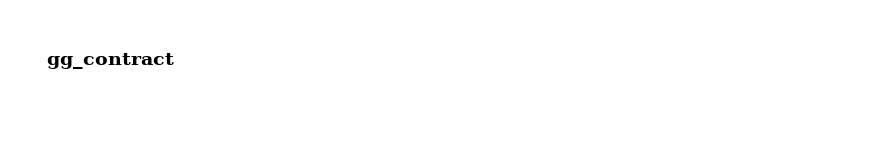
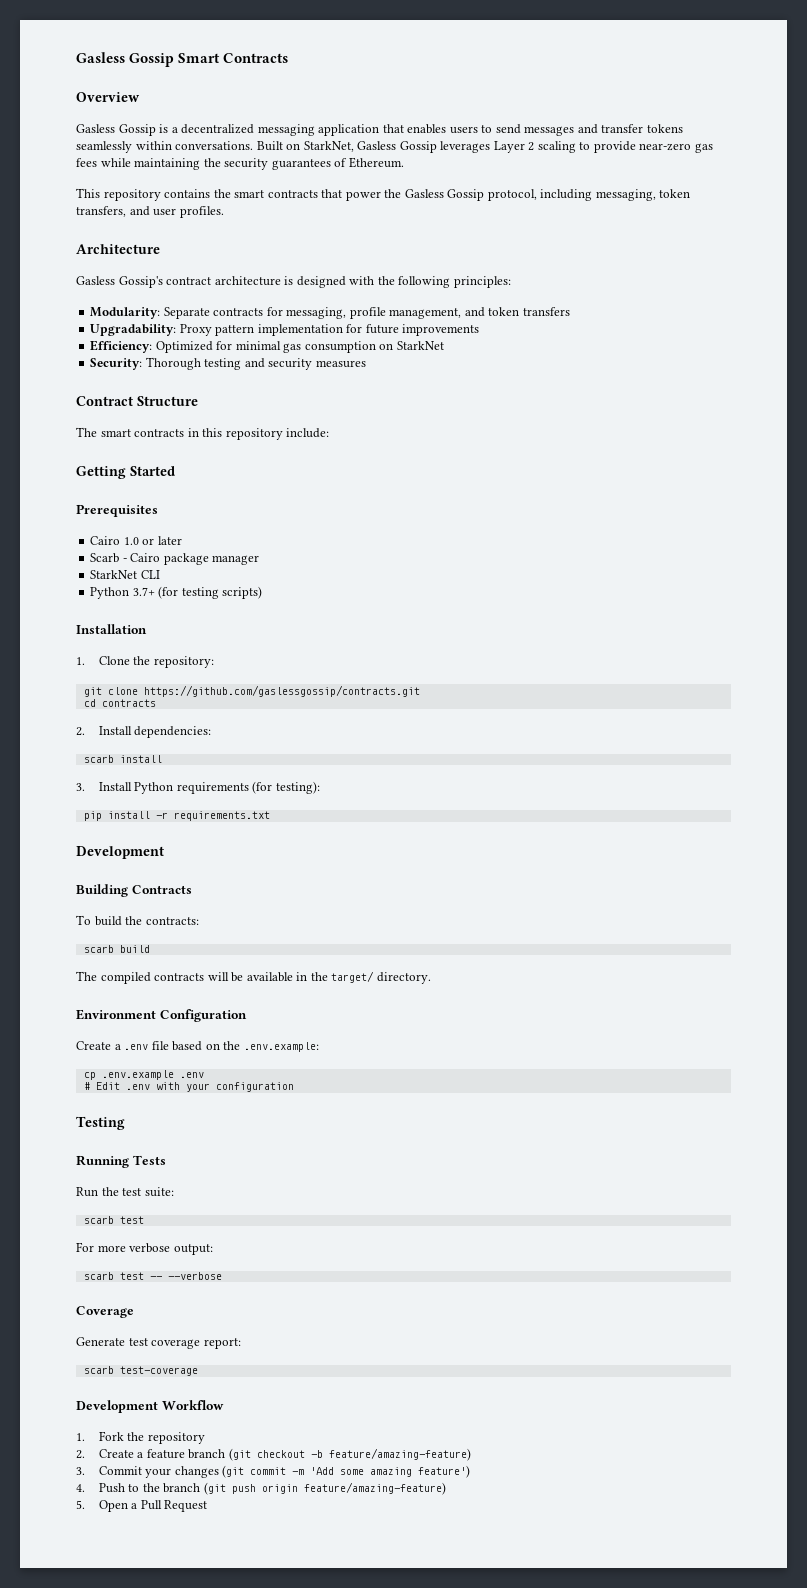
[47,53,174,69] gg_contract -> [76,52,289,67] [76,92,140,102] [76,124,683,136] [76,141,713,153] [76,157,404,170] [76,188,691,201] [76,206,224,218] [76,244,160,254] [76,276,511,288] [90,307,570,319] [90,324,480,336] [90,340,444,353] [90,357,366,370] [76,396,198,406] [76,427,330,440] [76,466,175,479] [76,504,158,517] [90,536,182,545] [90,553,260,565] [90,570,160,579] [90,586,263,599] [76,624,147,634] [76,656,214,668] [83,685,420,697] [83,699,156,707] [76,726,212,738] [83,755,162,763] [76,781,320,794] [83,811,270,821] [76,846,164,859] [76,884,192,897] [76,915,199,926] [83,945,150,953] [76,971,431,984] [76,1009,247,1022] [76,1041,319,1052] [83,1070,204,1080] [83,1082,294,1092] [76,1116,125,1130] [76,1155,166,1168] [76,1187,174,1197] [83,1216,144,1224] [76,1242,213,1255] [83,1272,222,1280] [76,1306,134,1318] [76,1337,241,1349] [83,1366,198,1376] [76,1400,224,1413] [76,1431,205,1444] [76,1448,471,1461] [76,1465,471,1478] [76,1482,446,1495] [76,1500,208,1512] Gasless Gossip Smart Contracts // Overview // Gasless Gossip is a decentralized messaging application that enables users to send messages and transfer tokens seamlessly within conversations. Built on StarkNet, Gasless Gossip leverages Layer 2 scaling to provide near-zero gas fees while maintaining the security guarantees of Ethereum. // This repository contains the smart contracts that power the Gasless Gossip protocol, including messaging, token transfers, and user profiles. // Architecture // Gasless Gossip's contract architecture is designed with the following principles: // Modularity: Separate contracts for messaging, profile management, and token transfers // Upgradability: Proxy pattern implementation for future improvements // Efficiency: Optimized for minimal gas consumption on StarkNet // Security: Thorough testing and security measures // Contract Structure // The smart contracts in this repository include: // Getting Started // Prerequisites // Cairo 1.0 or later // Scarb - Cairo package manager // StarkNet CLI // Python 3.7+ (for testing scripts) // Installation // 1. Clone the repository: // git clone https://github.com/gaslessgossip/contracts.git // cd contracts // 2. Install dependencies: // scarb install // 3. Install Python requirements (for testing): // pip install -r requirements.txt // Development // Building Contracts // To build the contracts: // scarb build // The compiled contracts will be available in the target/ directory. // Environment Configuration // Create a .env file based on the .env.example: // cp .env.example .env // # Edit .env with your configuration // Testing // Running Tests // Run the test suite: // scarb test // For more verbose output: // scarb test -- --verbose // Coverage // Generate test coverage report: // scarb test-coverage // Development Workflow // 1. Fork the repository // 2. Create a feature branch (git checkout -b feature/amazing-feature) // 3. Commit your changes (git commit -m 'Add some amazing feature') // 4. Push to the branch (git push origin feature/amazing-feature) // 5. Open a Pull Request

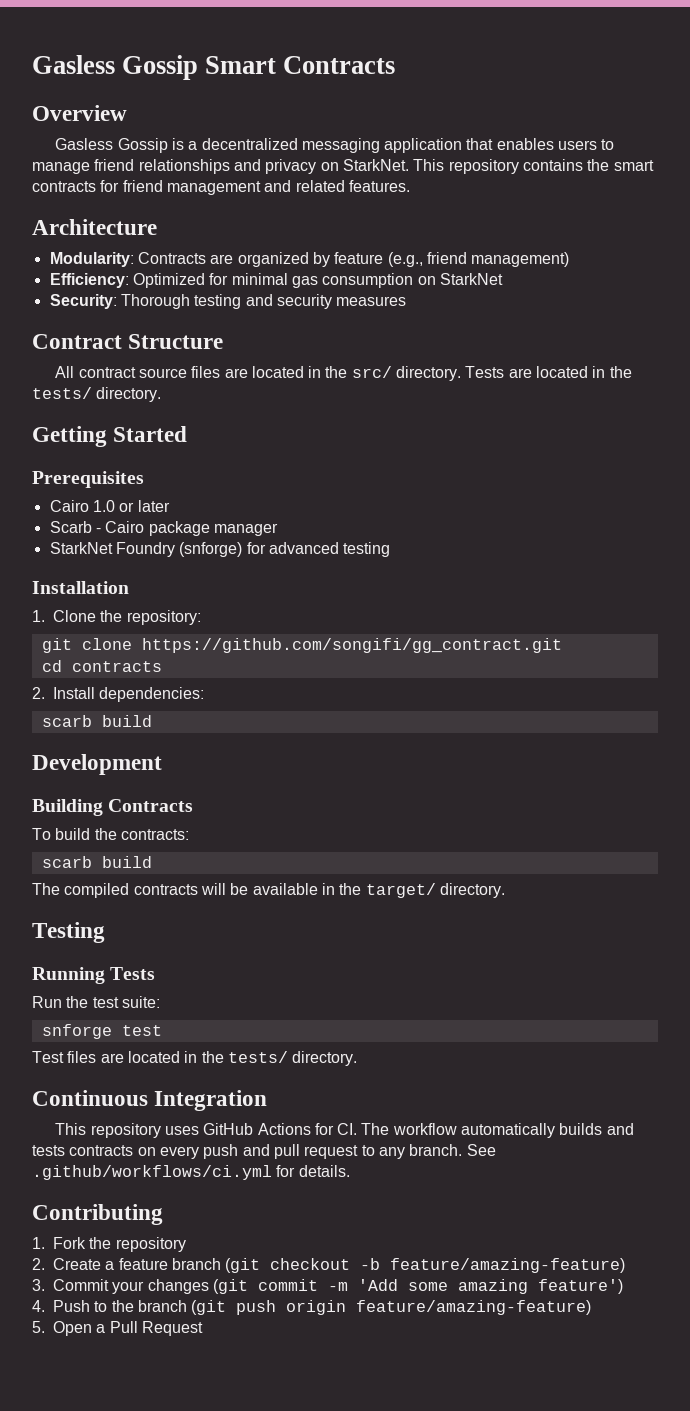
[495,124,683,136] [76,141,713,153] [76,157,404,170] send messages and transfer tokens seamlessly within conversations. Built on StarkNet, Gasless Gossip leverages Layer 2 scaling to provide near-zero gas fees while maintaining the security guarantees of Ethereum. // -> [32,159,409,174] manage friend relationships and privacy on StarkNet.
[321,189,691,201] [76,206,224,218] [76,244,160,254] [76,276,511,288] [90,307,570,319] [90,324,480,336] that power the Gasless Gossip protocol, including messaging, token transfers, and user profiles. // Architecture // Gasless Gossip's contract architecture is designed with the following principles: // Modularity: Separate contracts for messaging, profile management, and token transfers // Upgradability: Proxy pattern implementation for future improvements -> [100,180,410,195] [32,219,157,235] [49,252,570,267] for friend management and related features. // Architecture // Modularity: Contracts are organized by feature (e.g., friend management)
[76,427,330,440] The smart contracts in this repository include: -> [55,366,632,381] [32,387,162,402] All contract source files are located in the src/ directory. Tests are located in the tests/ directory.
[140,570,160,579] [90,586,263,599] CLI // Python 3.7+ (for testing scripts) -> [115,542,391,557] Foundry (snforge) for advanced testing
[143,685,420,697] https://github.com/gaslessgossip/contracts.git -> [141,638,562,653] https://github.com/songifi/gg_contract.git
[119,755,162,763] [76,781,320,794] [83,811,270,821] install // 3. Install Python requirements (for testing): // pip install -r requirements.txt -> [101,715,152,727] build
[76,1009,247,1022] [76,1041,319,1052] [83,1070,204,1080] [83,1082,294,1092] // Environment Configuration // Create a .env file based on the .env.example: // cp .env.example .env // # Edit .env with your configuration -> (505, 890) none
[83,1216,114,1224] scarb -> [41,1024,112,1039] snforge
[76,1242,213,1255] [83,1272,222,1280] [76,1306,134,1318] [76,1337,241,1349] [83,1366,198,1376] [76,1400,224,1413] For more verbose output: // scarb test -- --verbose // Coverage // Generate test coverage report: // scarb test-coverage // Development Workflow -> [32,1051,358,1066] [32,1090,268,1111] [55,1123,634,1138] [32,1144,496,1159] [32,1165,350,1180] [32,1204,163,1225] Test files are located in the tests/ directory. // Continuous Integration // This repository uses GitHub Actions for CI. The workflow automatically builds and tests contracts on every push and pull request to any branch. See .github/workflows/ci.yml for details. // Contributing

